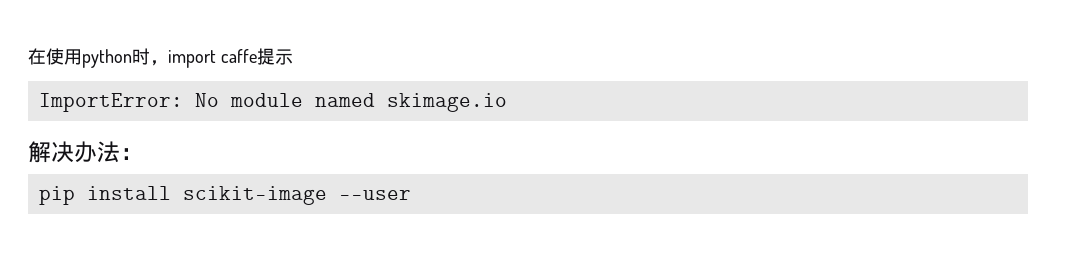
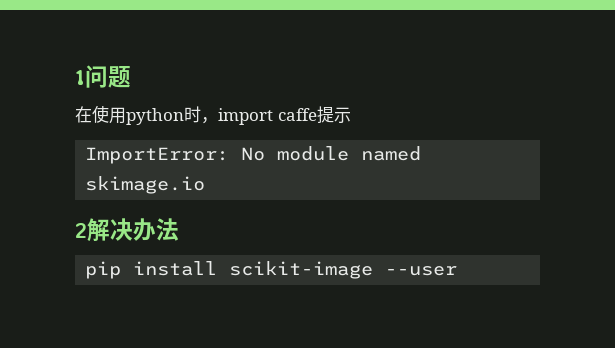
(28, 56) none -> [75,65,131,88] 1问题 //
(507, 102) none -> [75,223,87,238] 2
[120,148,143,160] ： -> (179, 229) none

